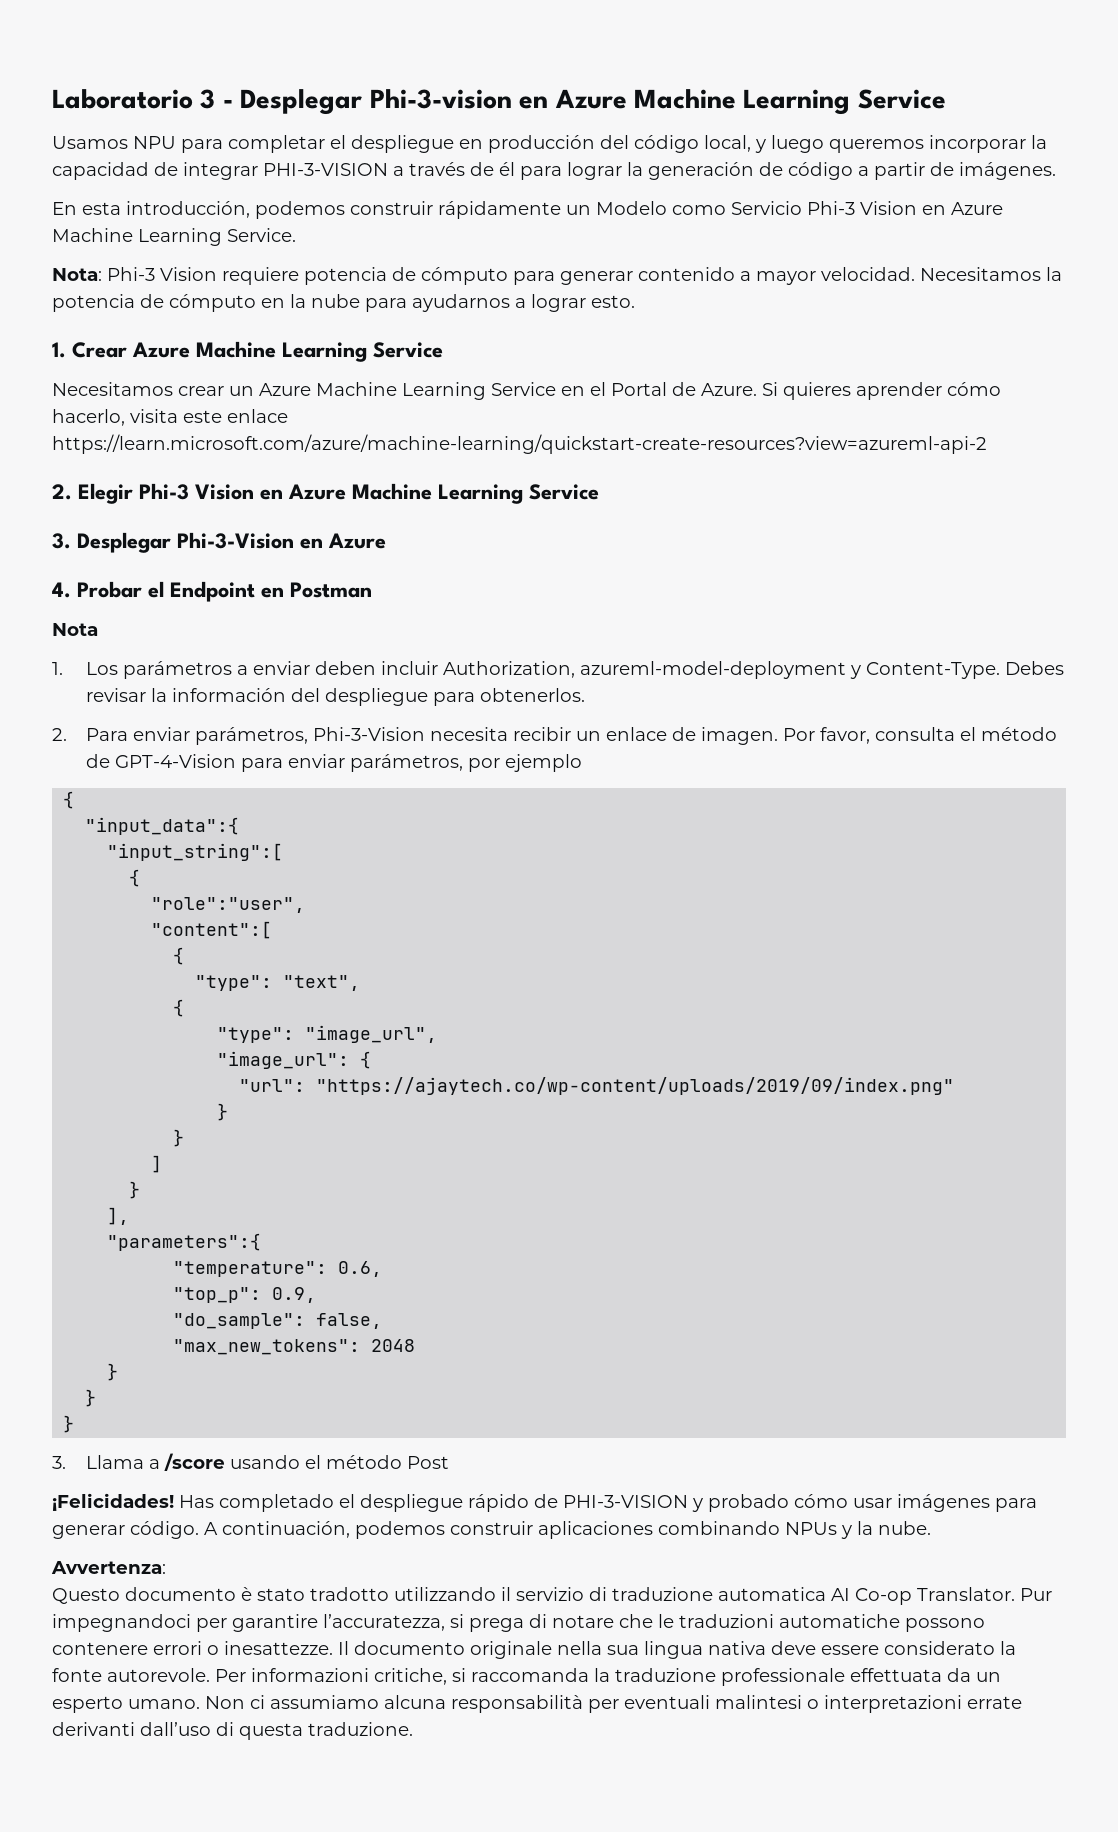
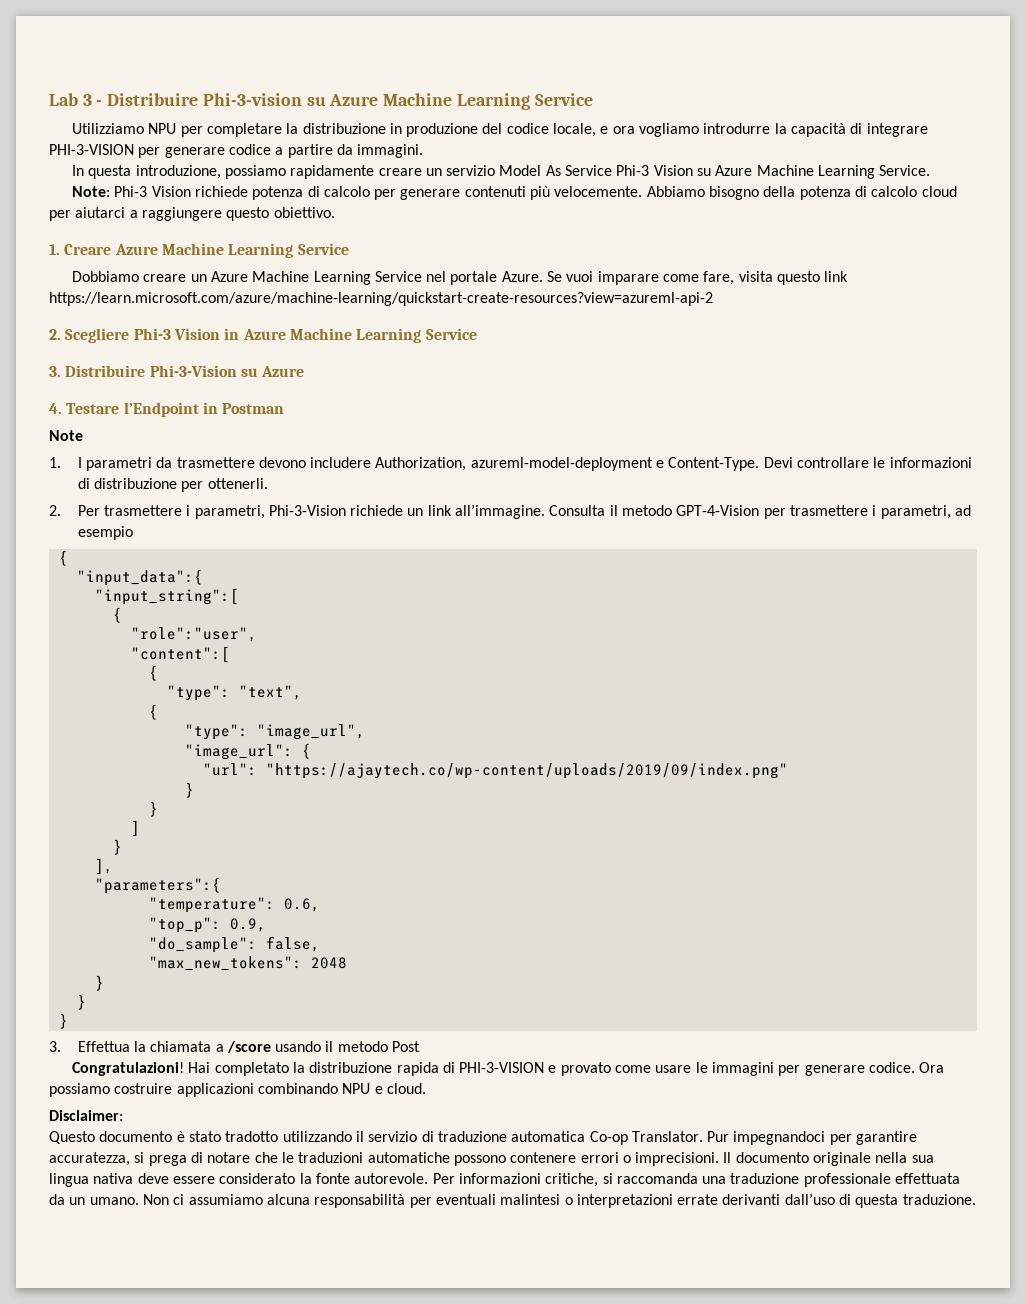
[52,89,193,109] Laboratorio -> [49,93,78,106] Lab
[240,89,946,115] [52,135,1047,153] [52,162,1056,180] [52,201,946,219] Desplegar Phi-3-vision en Azure Machine Learning Service // Usamos NPU para completar el despliegue en producción del código local, y luego queremos incorporar la capacidad de integrar PHI-3-VISION a través de él para lograr la generación de código a partir de imágenes. // En esta introducción, podemos construir rápidamente un Modelo como Servicio Phi-3 Vision en -> [107,93,593,110] [71,123,928,137] [49,144,424,158] [71,165,712,179] Distribuire Phi-3-vision su Azure Machine Learning Service // Utilizziamo NPU per completare la distribuzione in produzione del codice locale, e ora vogliamo introdurre la capacità di integrare PHI-3-VISION per generare codice a partire da immagini. // In questa introduzione, possiamo rapidamente creare un servizio Model As Service Phi-3 Vision su
[52,267,1062,285] [52,294,635,312] [52,341,443,362] [52,382,224,396] Nota: Phi-3 Vision requiere potencia de cómputo para generar contenido a mayor velocidad. Necesitamos la potencia de cómputo en la nube para ayudarnos a lograr esto. // 1. Crear Azure Machine Learning Service // Necesitamos crear -> [71,186,957,200] [49,207,335,221] [49,243,349,258] [71,271,187,282] Note: Phi-3 Vision richiede potenza di calcolo per generare contenuti più velocemente. Abbiamo bisogno della potenza di calcolo cloud per aiutarci a raggiungere questo obiettivo. // 1. Creare Azure Machine Learning Service // Dobbiamo creare
[561,382,1001,400] [52,409,288,426] en el Portal de Azure. Si quieres aprender cómo hacerlo, visita este enlace -> [426,271,849,285] nel portale Azure. Se vuoi imparare come fare, visita questo link
[78,483,283,504] Elegir Phi-3 Vision en -> [65,328,240,343] Scegliere Phi-3 Vision in
[77,532,323,553] Desplegar Phi-3-Vision en -> [65,365,258,377] Distribuire Phi-3-Vision su
[77,581,284,602] Probar el Endpoint en -> [66,402,218,417] Testare l’Endpoint in
[52,623,98,636] [52,661,1064,679] [85,688,585,706] [52,727,1057,745] [85,754,582,772] Nota // 1. Los parámetros a enviar deben incluir Authorization, azureml-model-deployment y Content-Type. Debes revisar la información del despliegue para obtenerlos. // 2. Para enviar parámetros, Phi-3-Vision necesita recibir un enlace de imagen. Por favor, consulta el método de GPT-4-Vision para enviar parámetros, por ejemplo -> [49,430,83,441] [49,457,972,471] [77,478,268,492] [49,504,971,519] [77,526,133,540] Note // 1. I parametri da trasmettere devono includere Authorization, azureml-model-deployment e Content-Type. Devi controllare le informazioni di distribuzione per ottenerli. // 2. Per trasmettere i parametri, Phi-3-Vision richiede un link all’immagine. Consulta il metodo GPT-4-Vision per trasmettere i parametri, ad esempio
[85,1455,144,1469] Llama -> [77,1041,212,1052] Effettua la chiamata
[304,1455,402,1469] el método -> [325,1041,388,1052] il metodo
[52,1493,1037,1512] [52,1521,931,1539] [51,1561,166,1574] ¡Felicidades! Has completado el despliegue rápido de PHI-3-VISION y probado cómo usar imágenes para generar código. A continuación, podemos construir aplicaciones combinando NPUs y la nube. // Avvertenza: -> [71,1062,945,1076] [49,1083,426,1097] [49,1110,123,1121] Congratulazioni! Hai completato la distribuzione rapida di PHI-3-VISION e provato come usare le immagini per generare codice. Ora possiamo costruire applicazioni combinando NPU e cloud. // Disclaimer:
[831,1588,850,1601] AI -> (586, 1136) none
[323,1614,445,1631] l’accuratezza, -> [49,1152,130,1166] accuratezza,
[224,1641,333,1655] inesattezze. -> [635,1152,720,1166] imprecisioni.
[594,1668,610,1682] la -> [702,1176,727,1184] una
[52,1696,123,1713] esperto -> (86, 1201) none

